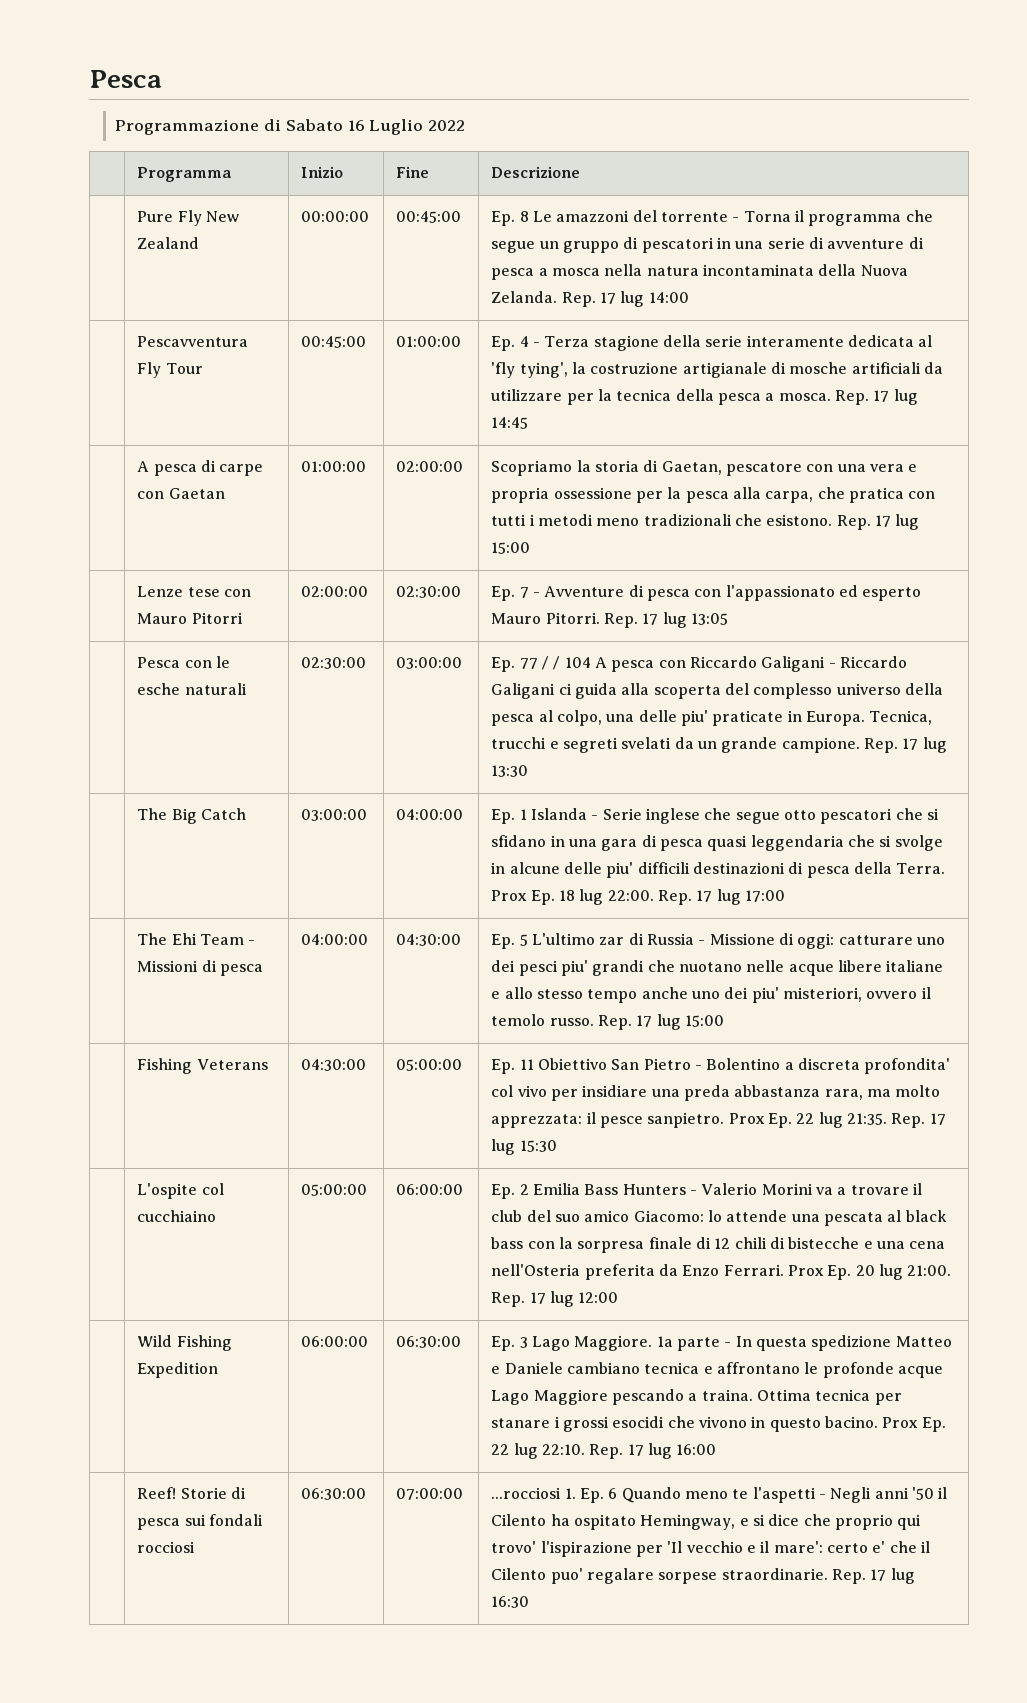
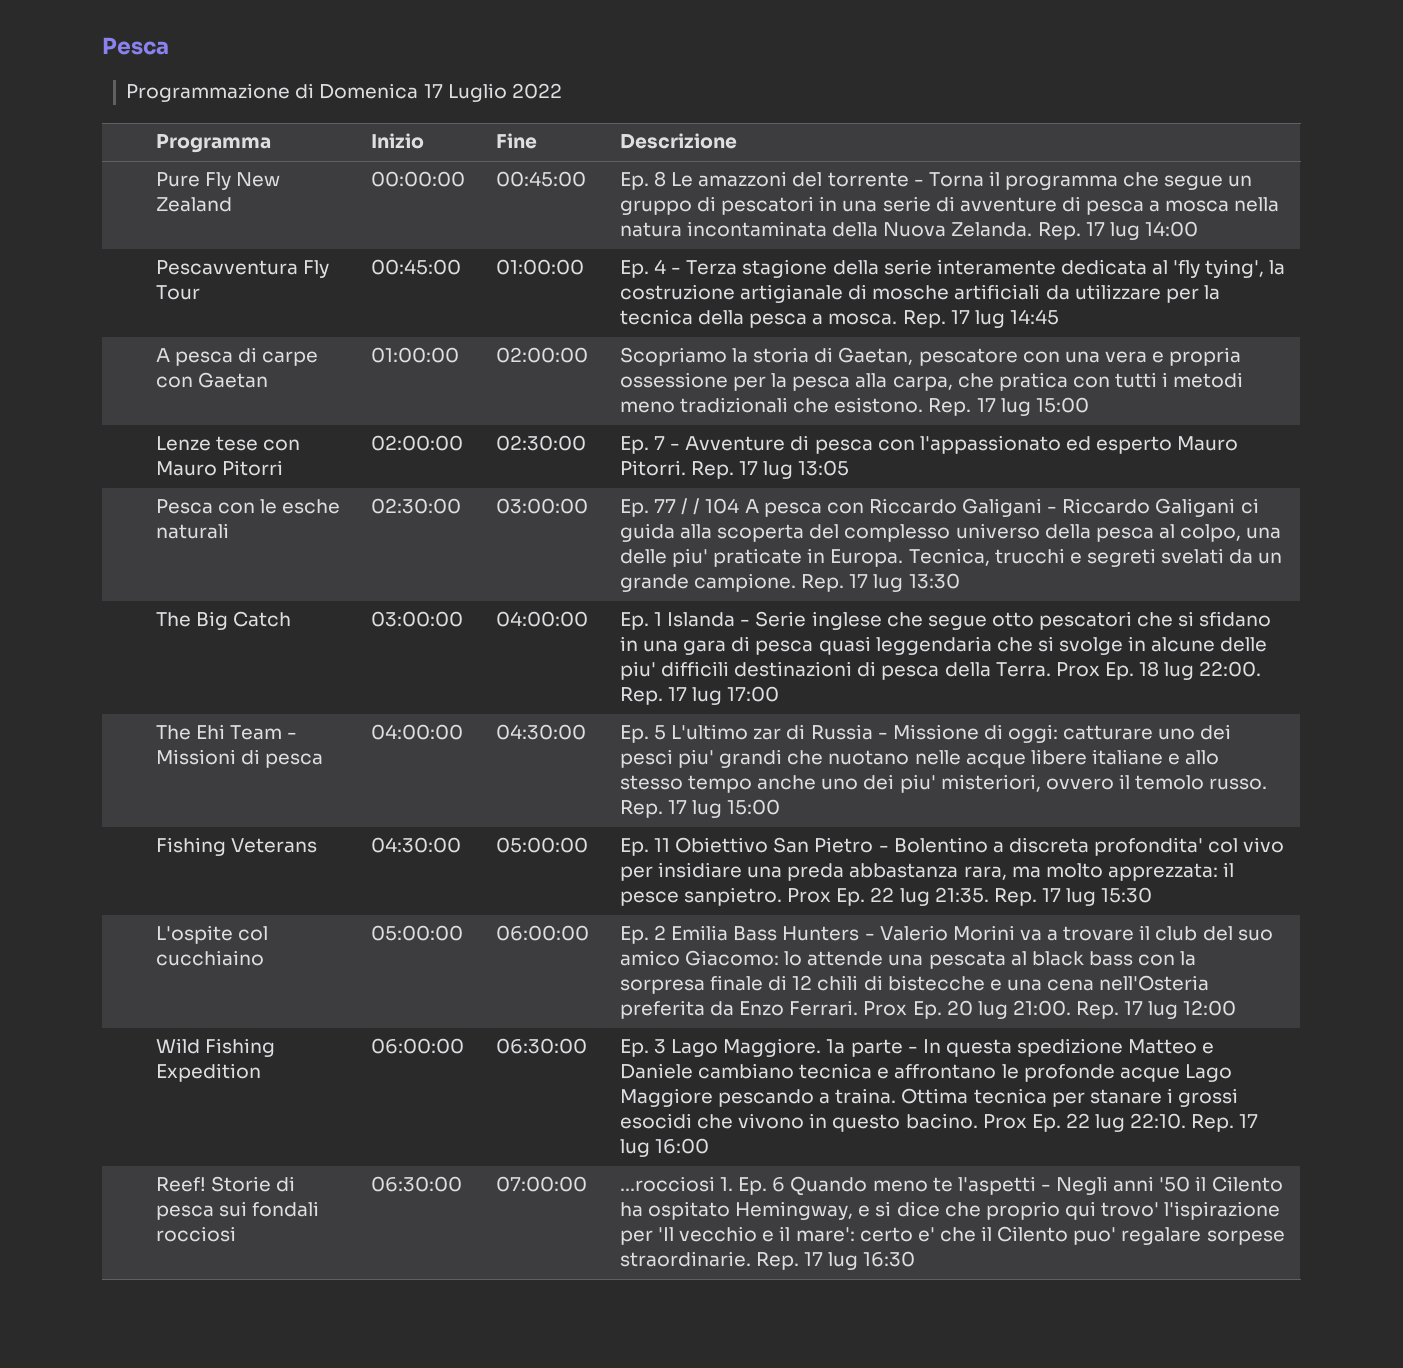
[285,119,365,131] Sabato 16 -> [319,83,443,99] Domenica 17

